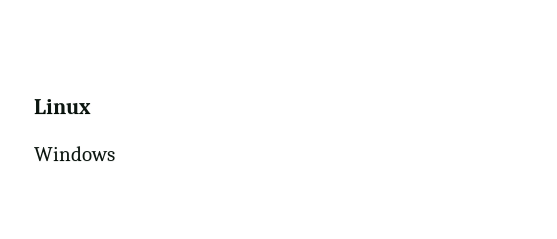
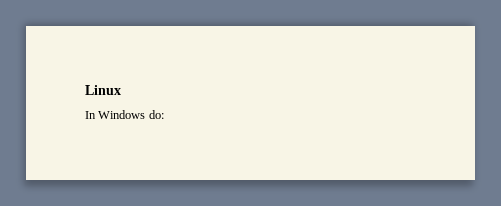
[34,146,116,162] Windows -> [85,110,164,119] In Windows do:

